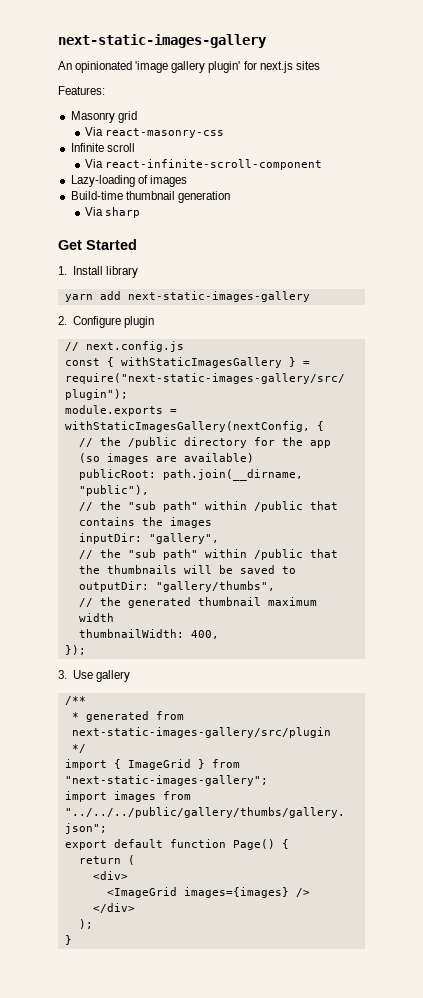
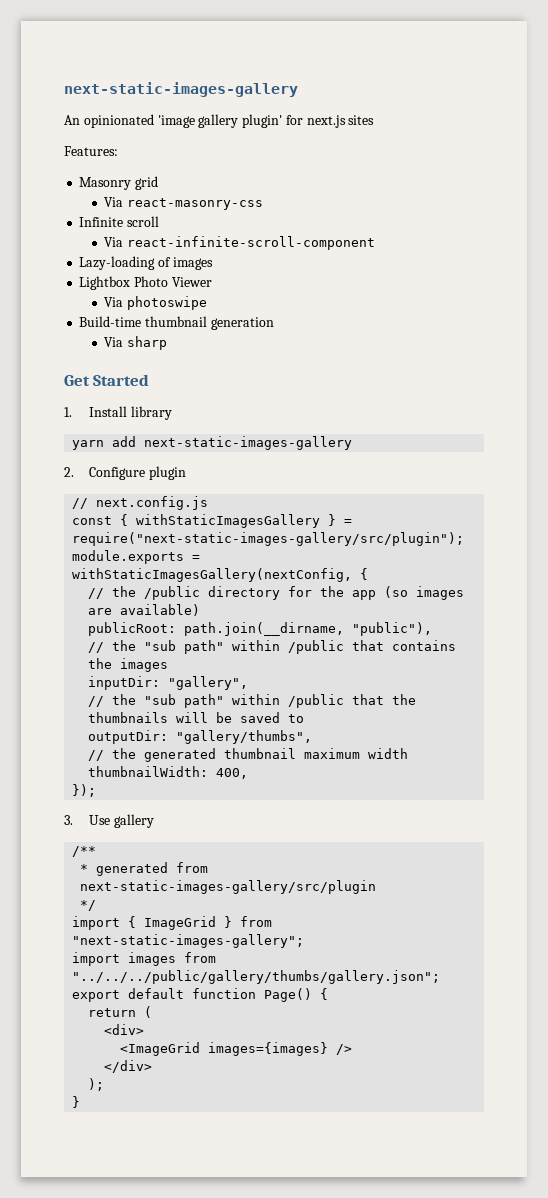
(187, 181) none -> [79,276,212,290] [104,296,207,310] // Lightbox Photo Viewer // Via photoswipe

